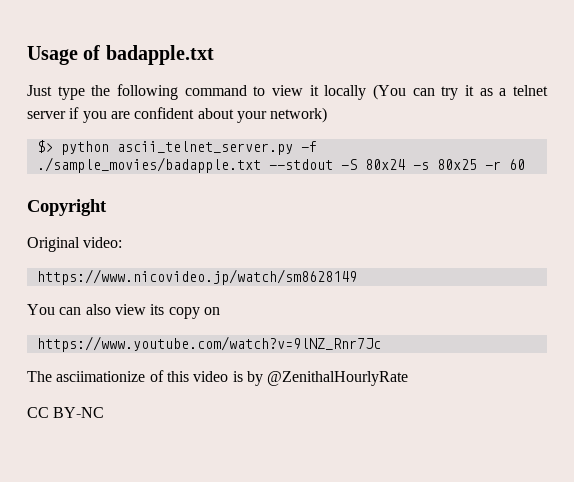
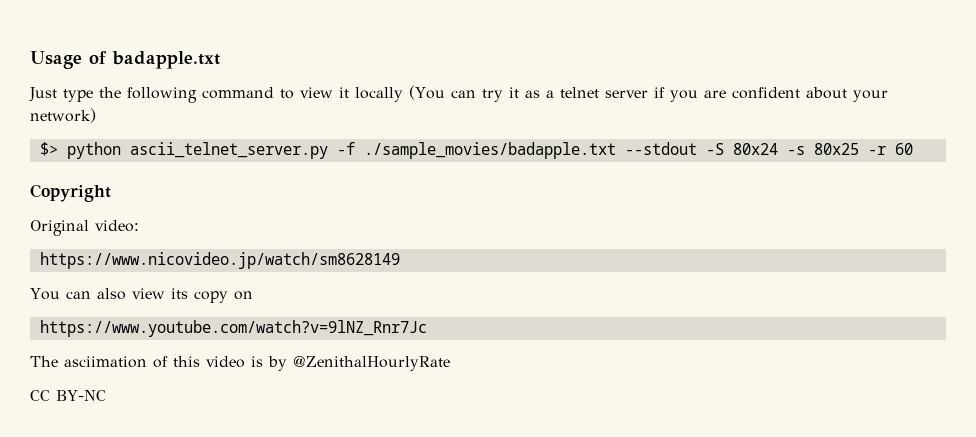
[56,371,146,382] asciimationize -> [64,356,147,368] asciimation

